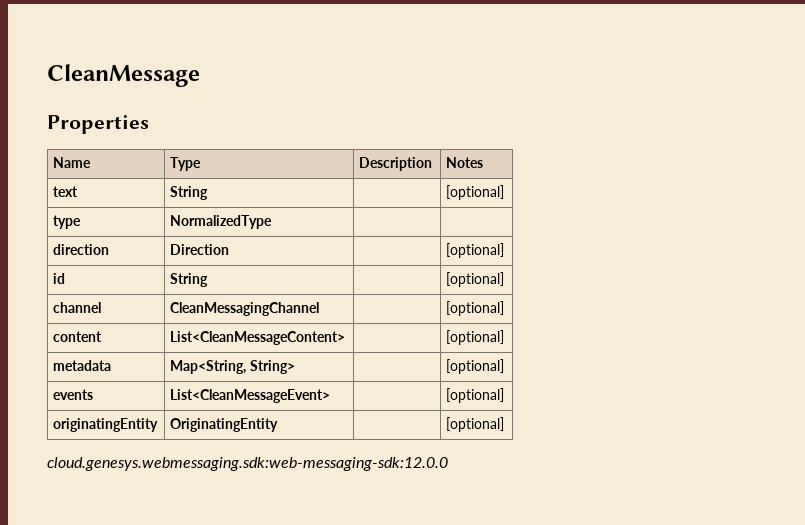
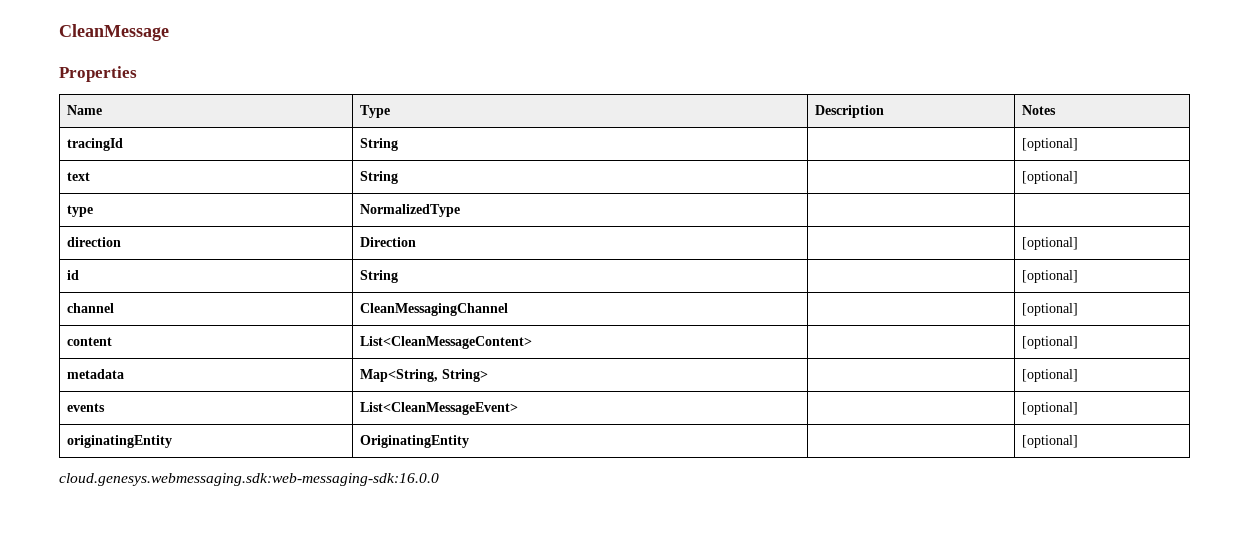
(484, 162) none -> [66,138,123,151] [359,138,398,151] [1021,138,1078,151] // tracingId | String | | [optional]
[47,457,448,471] cloud.genesys.webmessaging.sdk:web-messaging-sdk:12.0.0 -> [59,473,439,486] cloud.genesys.webmessaging.sdk:web-messaging-sdk:16.0.0

